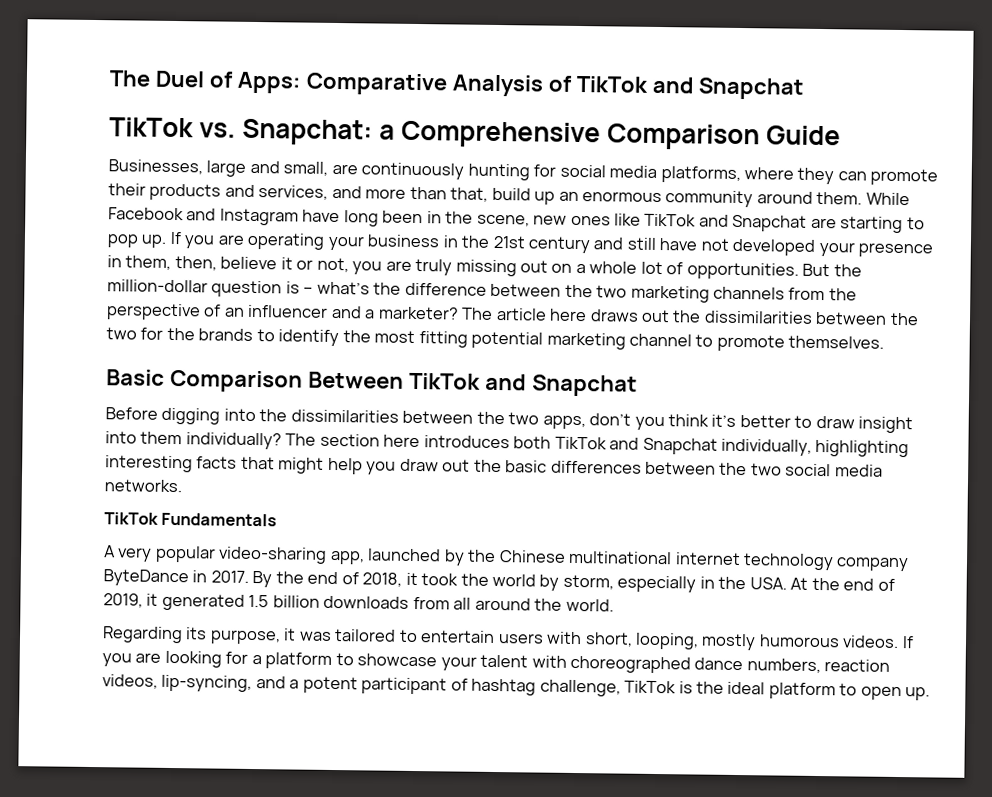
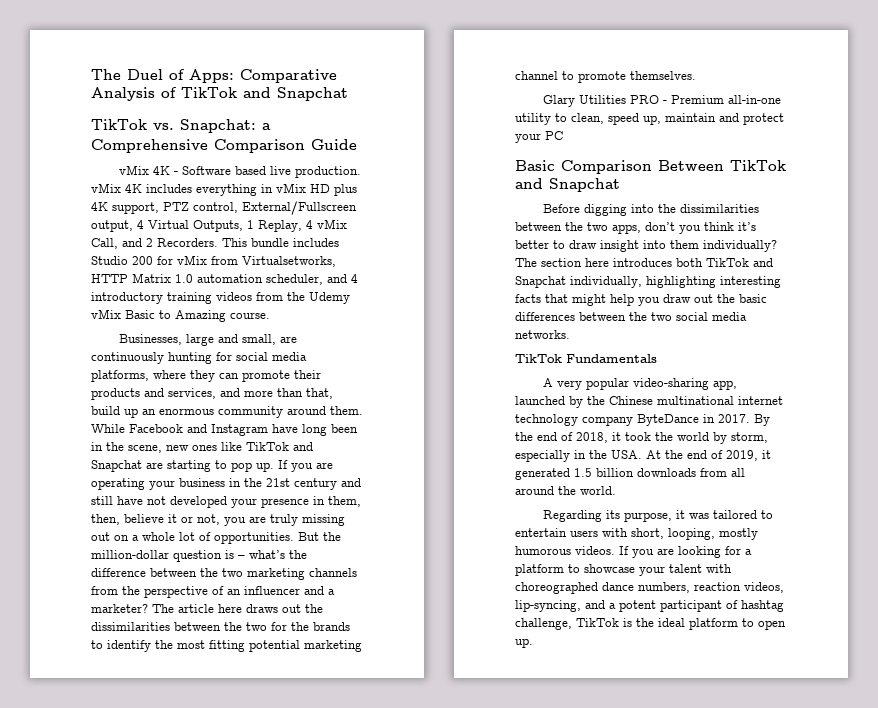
(842, 135) none -> [119,165,362,178] [91,183,357,196] [91,201,357,215] [91,219,347,232] [91,238,339,249] [91,255,336,267] [91,273,358,285] [91,292,350,304] [91,309,270,322] // vMix 4K - Software based live production. vMix 4K includes everything in vMix HD plus 4K support, PTZ control, External/Fullscreen output, 4 Virtual Outputs, 1 Replay, 4 vMix Call, and 2 Recorders. This bundle includes Studio 200 for vMix from Virtualsetworks, HTTP Matrix 1.0 automation scheduler, and 4 introductory training videos from the Udemy vMix Basic to Amazing course.
(885, 342) none -> [543,95,782,107] [515,113,784,125] [515,131,563,143] // Glary Utilities PRO - Premium all-in-one utility to clean, speed up, maintain and protect your PC

